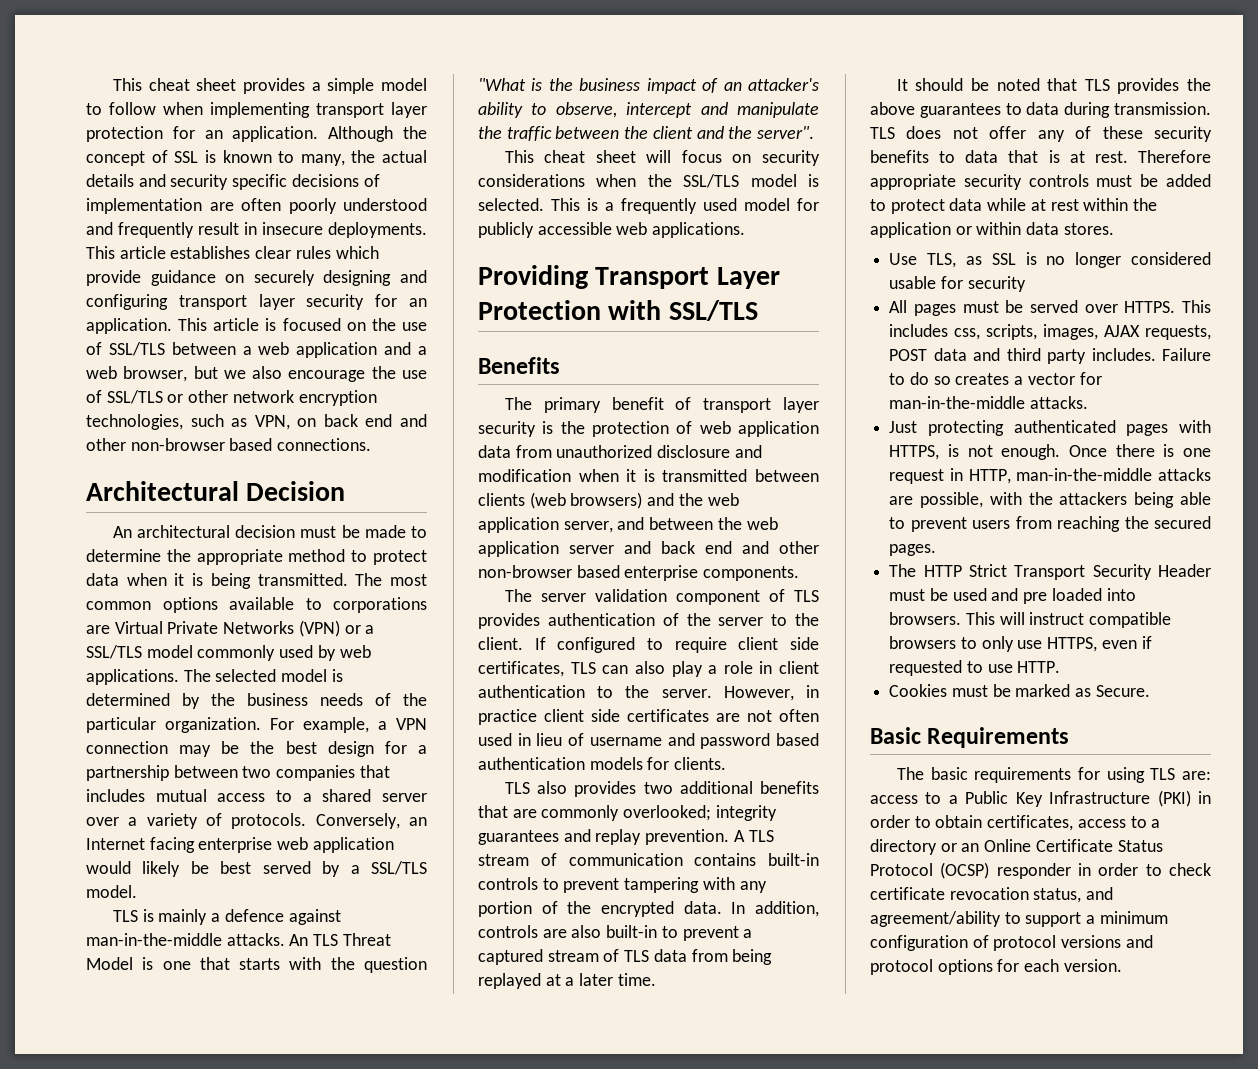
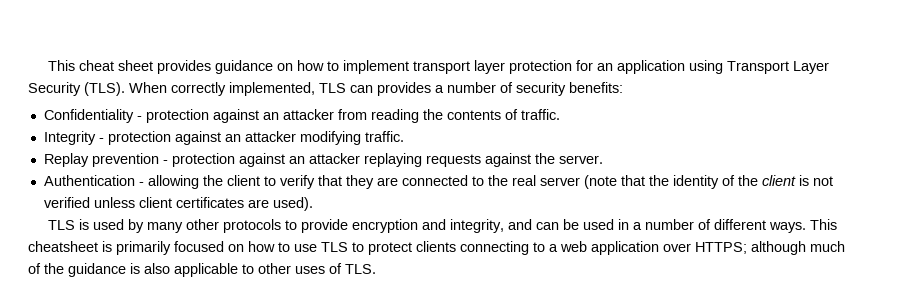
[311,78,427,94] [86,102,310,118] a simple model to follow when implementing -> [214,60,409,74] guidance on how to implement
[232,126,428,142] [86,150,427,166] [86,174,380,190] [86,198,427,214] [86,222,427,238] [86,246,379,259] [86,270,427,286] [86,294,428,310] [86,318,428,334] [86,342,427,358] [86,366,427,382] [86,390,377,406] [86,414,427,430] [86,438,372,451] [86,481,346,501] [112,525,427,538] [86,549,427,565] [86,573,428,589] [86,597,427,613] [86,620,375,637] [86,645,371,661] [86,669,343,685] [86,693,427,709] [86,717,427,733] [86,741,427,757] [86,765,390,781] [86,789,427,802] [86,813,427,829] [86,837,394,853] [86,861,428,877] [86,885,137,898] [112,909,341,925] [86,933,391,946] [86,957,427,973] [478,78,819,94] [478,102,819,118] [478,126,815,141] [504,150,820,166] [478,174,819,188] [478,198,819,214] [478,222,746,238] [478,265,780,289] [478,300,758,321] [478,357,560,374] [504,397,819,413] [478,421,819,437] [478,445,762,458] [478,469,819,482] [478,492,739,509] [478,517,778,533] [478,541,819,557] [478,565,800,581] [504,589,819,605] [478,613,819,629] [478,637,819,653] [478,661,819,677] [478,685,819,701] [478,709,819,725] [478,733,819,749] [478,757,727,770] [504,781,819,797] [478,805,777,821] [478,829,774,845] [478,853,819,866] [478,877,767,893] [478,901,819,917] [478,925,753,941] [478,949,773,965] [478,973,656,989] [896,78,1211,94] [870,102,1211,118] [870,126,1212,142] [870,150,1211,163] [870,174,1211,190] [870,198,1158,214] [870,222,1114,238] [889,252,1211,268] [889,276,1026,292] [889,300,1211,316] [889,324,1211,340] [889,348,1211,364] [889,372,1102,385] [889,396,1088,409] [889,420,1211,436] [889,444,1211,460] [889,468,1211,484] [889,492,1211,508] [889,516,1211,532] [889,544,937,556] [889,564,1211,580] [889,588,1136,604] [889,612,1172,628] [889,636,1152,652] [889,660,1061,676] [889,684,1150,697] [870,727,1070,748] [896,767,1211,783] [870,790,1211,807] [870,815,1161,831] [870,839,1163,855] [870,862,1211,879] [870,887,1114,903] [870,911,1168,927] [870,935,1153,951] [870,959,1122,975] application. Although the concept of SSL is known to many, the actual details and security specific decisions of implementation are often poorly understood and frequently result in insecure deployments. This article establishes clear rules which provide guidance on securely designing and configuring transport layer security for an application. This article is focused on the use of SSL/TLS between a web application and a web browser, but we also encourage the use of SSL/TLS or other network encryption technologies, such as VPN, on back end and other non-browser based connections. // Architectural Decision // An architectural decision must be made to determine the appropriate method to protect data when it is being transmitted. The most common options available to corporations are Virtual Private Networks (VPN) or a SSL/TLS model commonly used by web applications. The selected model is determined by the business needs of the particular organization. For example, a VPN connection may be the best design for a partnership between two companies that includes mutual access to a shared server over a variety of protocols. Conversely, an Internet facing enterprise web application would likely be best served by a SSL/TLS model. // TLS is mainly a defence against man-in-the-middle attacks. An TLS Threat Model is one that starts with the question "What is the business impact of an attacker's ability to observe, intercept and manipulate the traffic between the client and the server". // This cheat sheet will focus on security considerations when the SSL/TLS model is selected. This is a frequently used model for publicly accessible web applications. // Providing Transport Layer Protection with SSL/TLS // Benefits // The primary benefit of transport layer security is the protection of web application data from unauthorized disclosure and modification when it is transmitted between clients (web browsers) and the web application server, and between the web application server and back end and other non-browser based enterprise components. // The server validation component of TLS provides authentication of the server to the client. If configured to require client side certificates, TLS can also play a role in client authentication to the server. However, in practice client side certificates are not often used in lieu of username and password based authentication models for clients. // TLS also provides two additional benefits that are commonly overlooked; integrity guarantees and replay prevention. A TLS stream of communication contains built-in controls to prevent tampering with any portion of the encrypted data. In addition, controls are also built-in to prevent a captured stream of TLS data from being replayed at a later time. // It should be noted that TLS provides the above guarantees to data during transmission. TLS does not offer any of these security benefits to data that is at rest. Therefore appropriate security controls must be added to protect data while at rest within the application or within data stores. // Use TLS, as SSL is no longer considered usable for security // All pages must be served over HTTPS. This includes css, scripts, images, AJAX requests, POST data and third party includes. Failure to do so creates a vector for man-in-the-middle attacks. // Just protecting authenticated pages with HTTPS, is not enough. Once there is one request in HTTP, man-in-the-middle attacks are possible, with the attackers being able to prevent users from reaching the secured pages. // The HTTP Strict Transport Security Header must be used and pre loaded into browsers. This will instruct compatible browsers to only use HTTPS, even if requested to use HTTP. // Cookies must be marked as Secure. // Basic Requirements // The basic requirements for using TLS are: access to a Public Key Infrastructure (PKI) in order to obtain certificates, access to a directory or an Online Certificate Status Protocol (OCSP) responder in order to check certificate revocation status, and agreement/ability to support a minimum configuration of protocol versions and protocol options for each version. -> [616,60,829,74] [28,82,623,96] [43,109,560,123] [43,131,404,145] [43,153,603,167] [43,175,833,189] [43,197,313,211] [47,219,837,233] [28,241,845,255] [28,263,376,277] application using Transport Layer Security (TLS). When correctly implemented, TLS can provides a number of security benefits: // Confidentiality - protection against an attacker from reading the contents of traffic. // Integrity - protection against an attacker modifying traffic. // Replay prevention - protection against an attacker replaying requests against the server. // Authentication - allowing the client to verify that they are connected to the real server (note that the identity of the client is not verified unless client certificates are used). // TLS is used by many other protocols to provide encryption and integrity, and can be used in a number of different ways. This cheatsheet is primarily focused on how to use TLS to protect clients connecting to a web application over HTTPS; although much of the guidance is also applicable to other uses of TLS.

